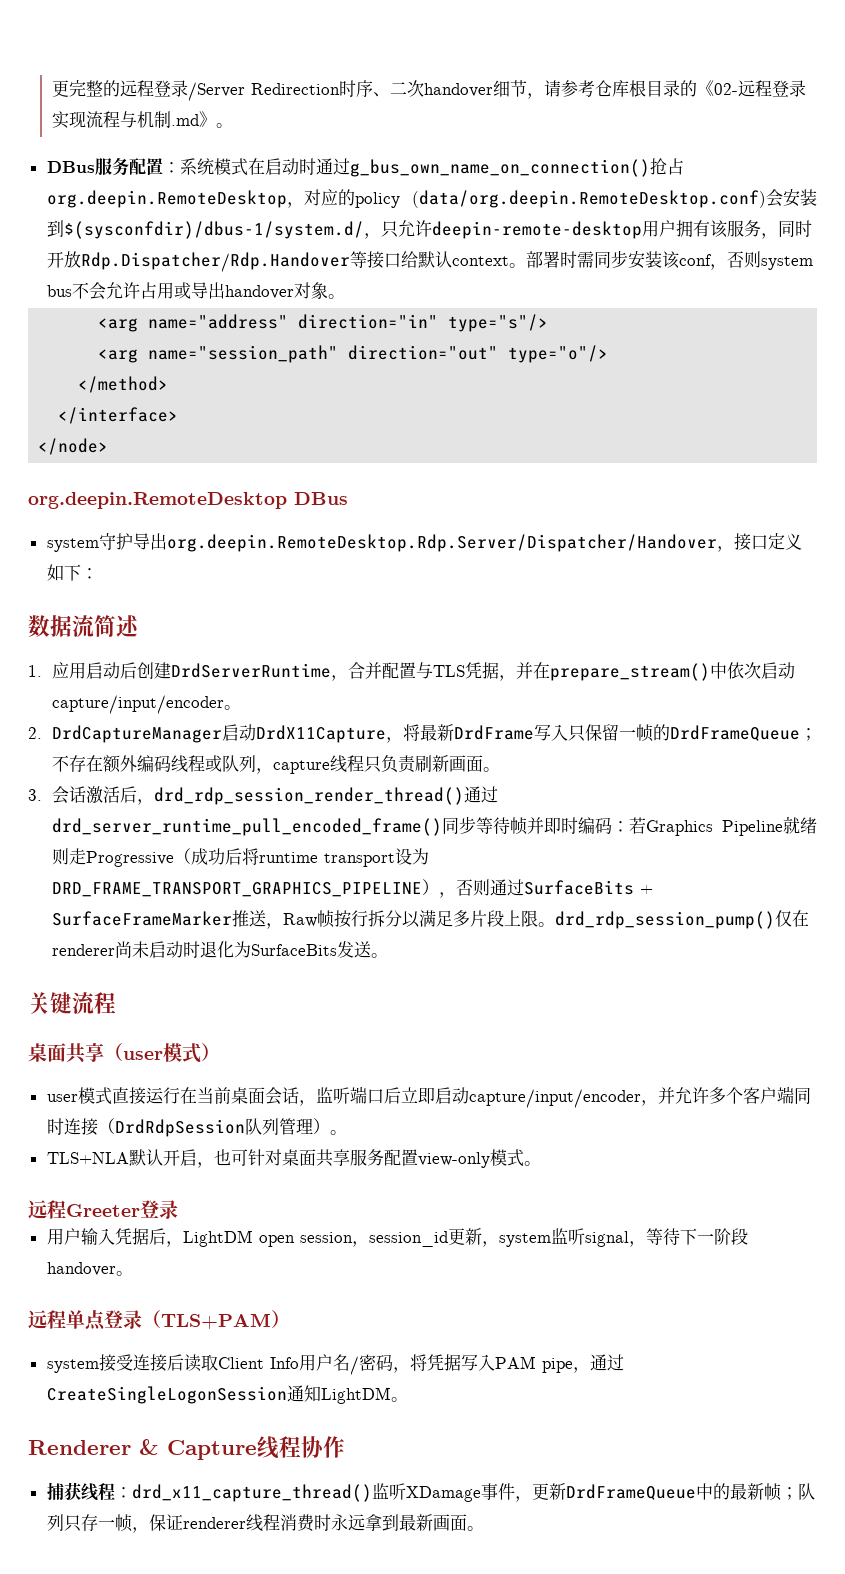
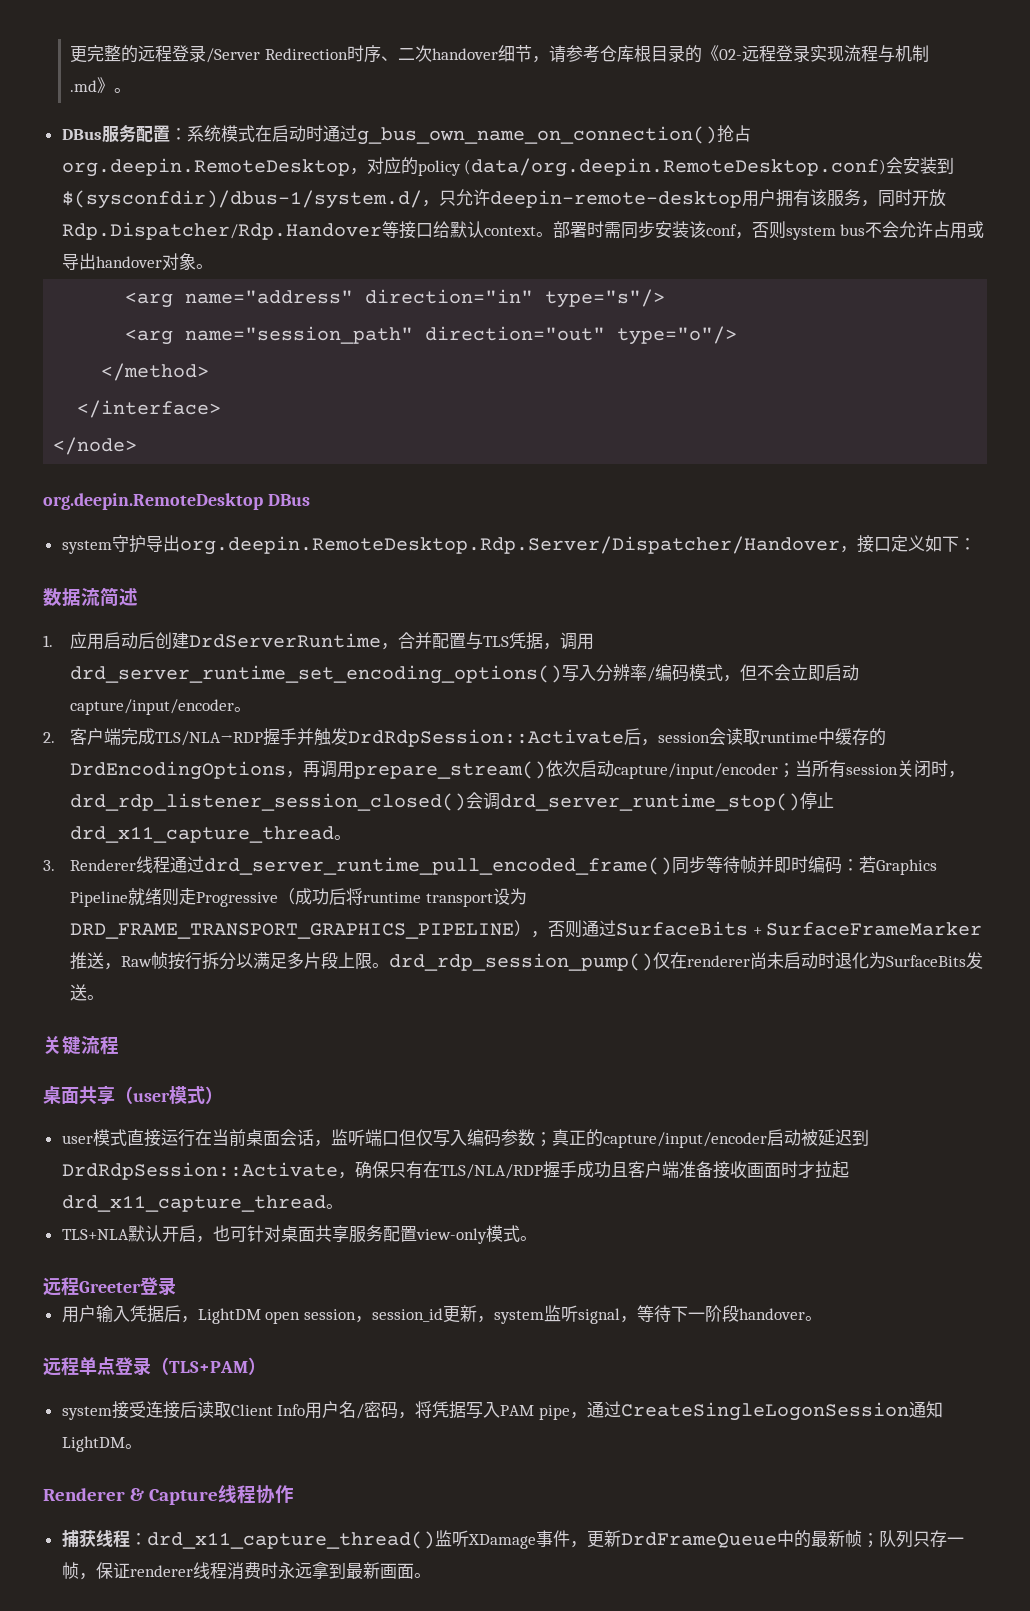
[515,662,795,681] [51,695,241,714] [28,724,817,743] [51,755,500,774] [28,786,464,805] 并在prepare_stream()中依次启动capture/input/encoder。 // 2. DrdCaptureManager启动DrdX11Capture，将最新DrdFrame写入只保留一帧的DrdFrameQueue；不存在额外编码线程或队列，capture线程只负责刷新画面。 // 3.会话激活后，drd_rdp_session_render_thread() -> [559,632,594,650] [69,664,859,684] [69,699,251,715] [43,728,886,747] [69,760,965,780] [69,792,834,811] [69,826,351,843] [43,856,170,873] 调用drd_server_runtime_set_encoding_options()写入分辨率/编码模式，但不会立即启动capture/input/encoder。 // 2.客户端完成TLS/NLA→RDP握手并触发DrdRdpSession::Activate后，session会读取runtime中缓存的DrdEncodingOptions，再调用prepare_stream()依次启动capture/input/encoder；当所有session关闭时，drd_rdp_listener_session_closed()会调drd_server_runtime_stop()停止drd_x11_capture_thread。 // 3. Renderer线程
[383,1086,811,1108] [46,1118,330,1137] 后立即启动capture/input/encoder，并允许多个客户端同时连接（DrdRdpSession队列管理） -> [398,1129,869,1148] [61,1161,849,1180] [61,1195,326,1212] 但仅写入编码参数；真正的capture/input/encoder启动被延迟到DrdRdpSession::Activate，确保只有在TLS/NLA/RDP握手成功且客户端准备接收画面时才拉起drd_x11_capture_thread

